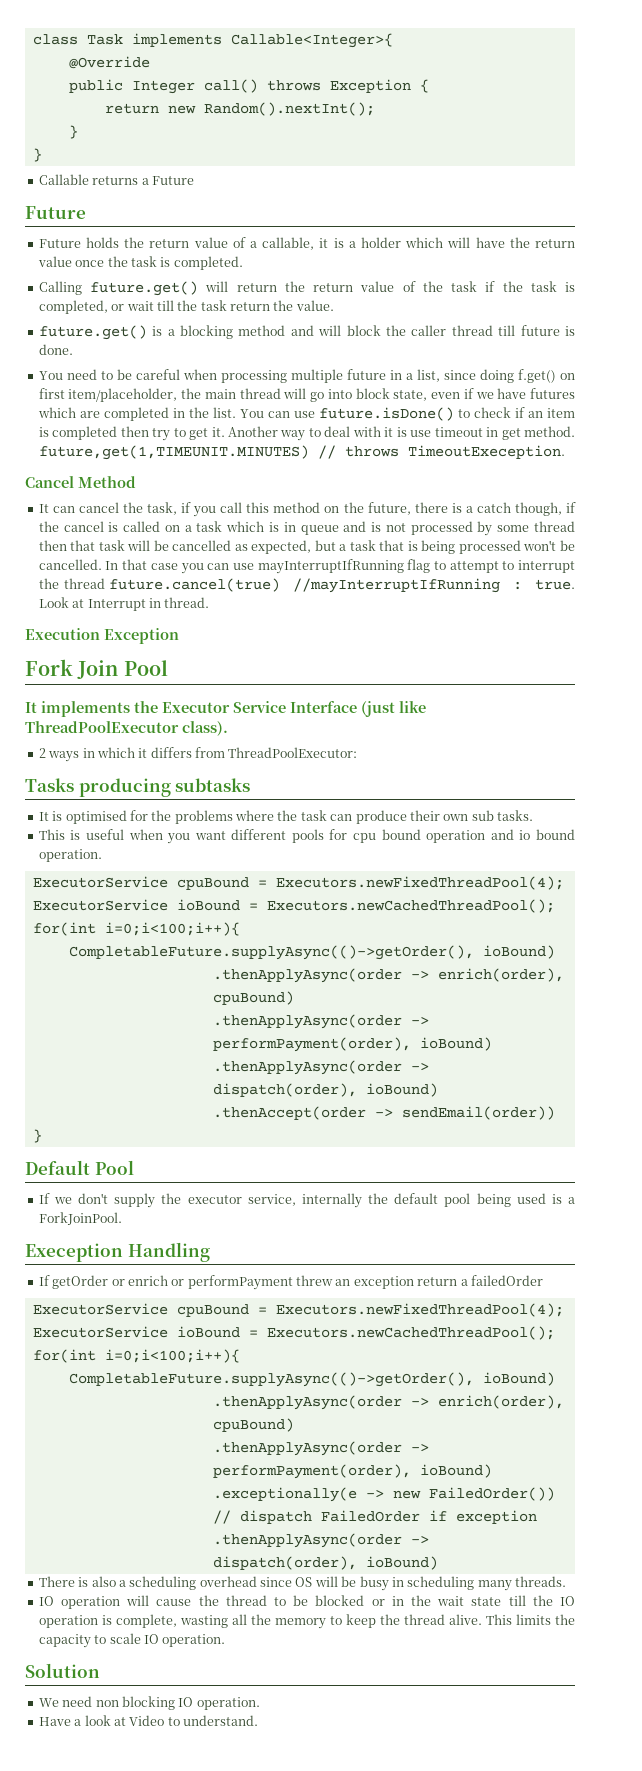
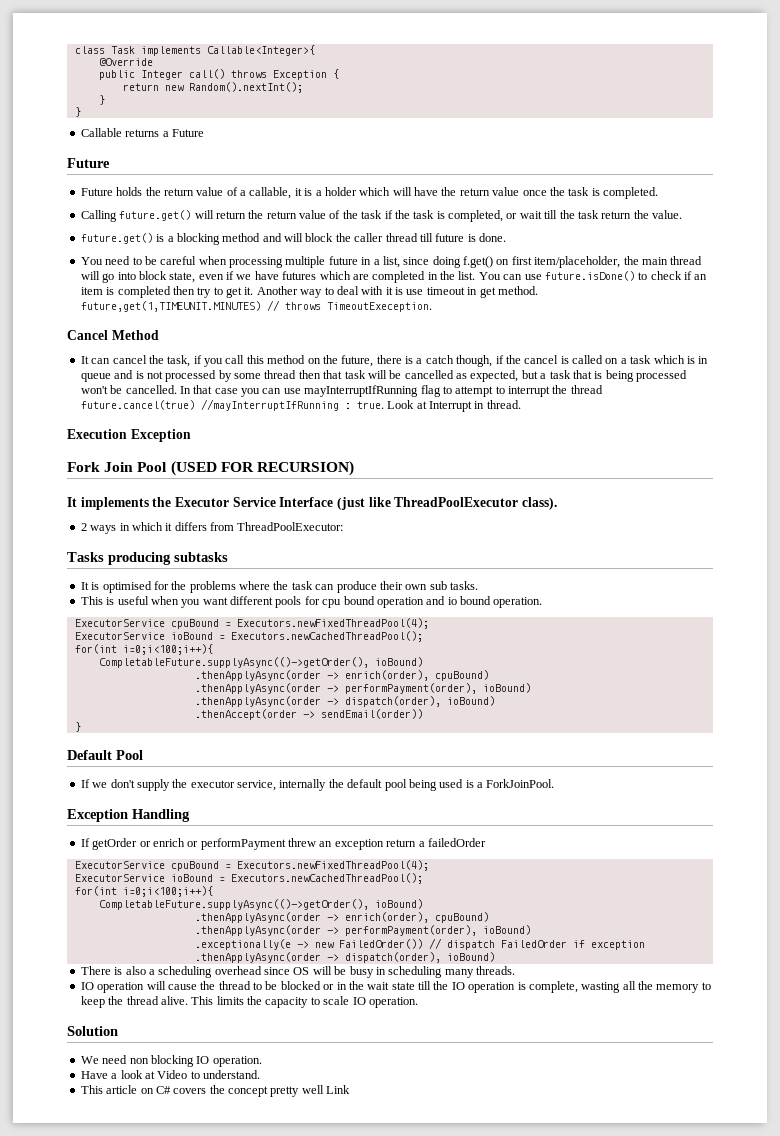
(168, 668) none -> [170,461,354,476] (USED FOR RECURSION)
[25,1243,123,1262] Exeception -> [67,809,128,822] Exception
(258, 1720) none -> [80,1085,351,1097] // This article on C# covers the concept pretty well Link

